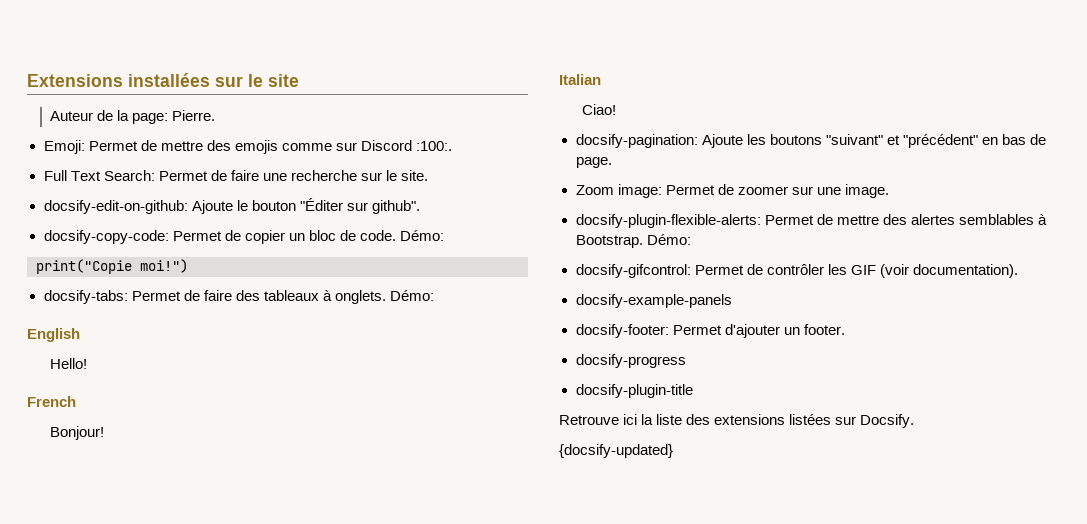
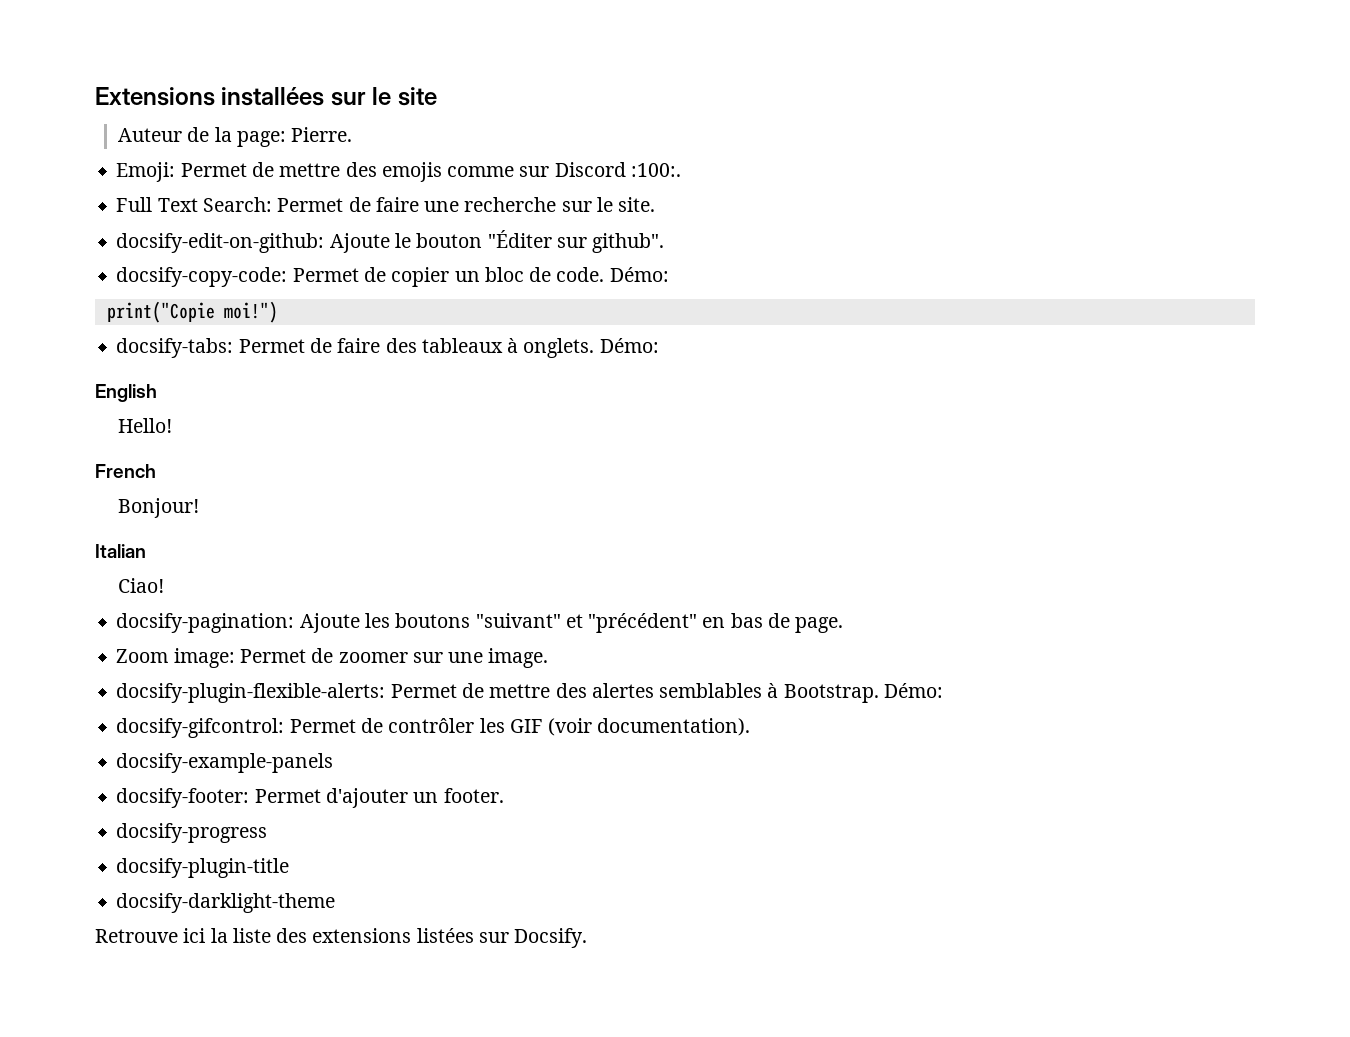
(693, 391) none -> [116,893,336,913] // docsify-darklight-theme
[559,444,673,458] // {docsify-updated} -> (588, 938) none

